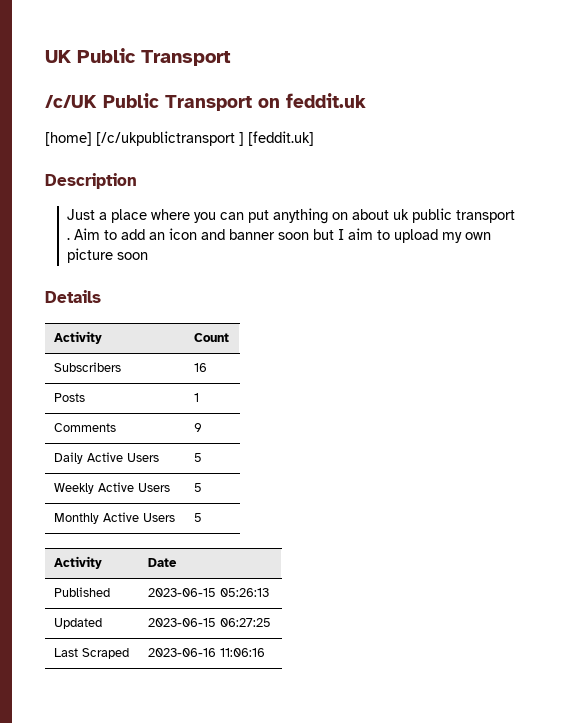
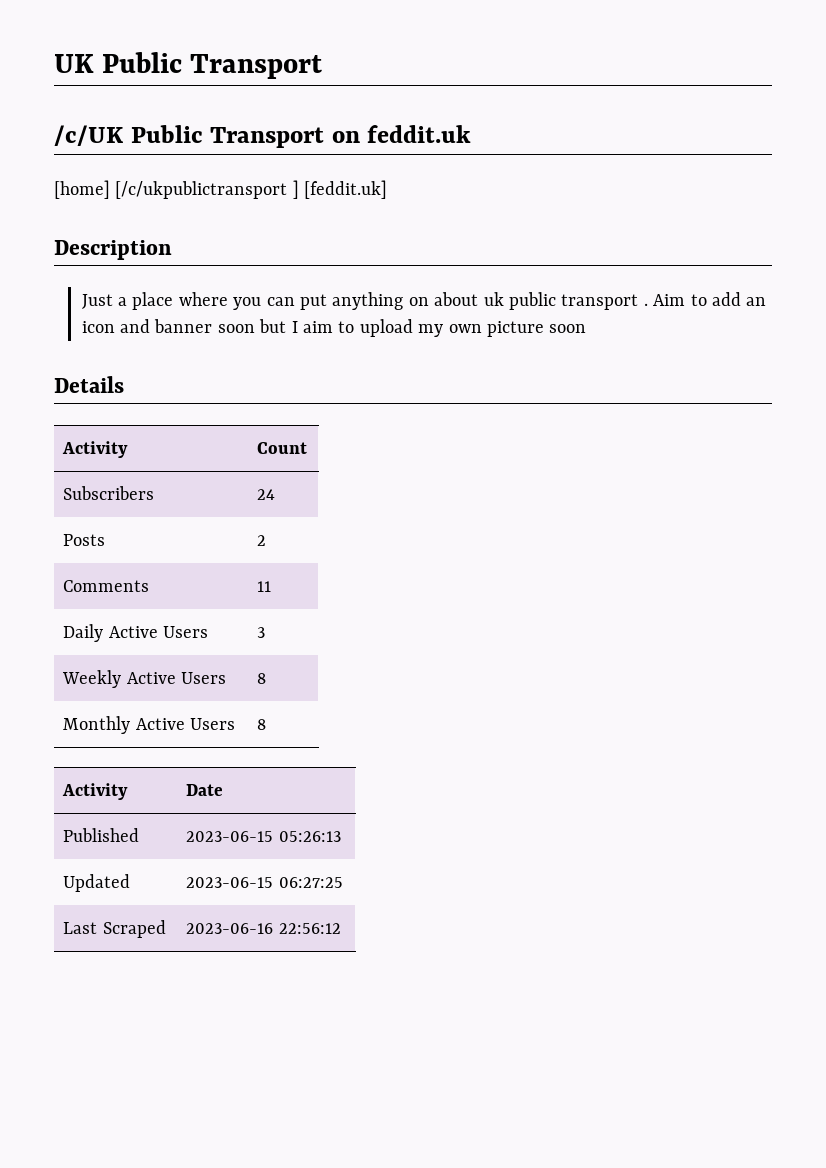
[193,363,207,372] 16 -> [257,489,276,500] 24
[193,393,199,402] 1 -> [257,535,267,546] 2
[193,423,202,432] 9 -> [257,581,272,592] 11
[193,453,202,462] 5 -> [257,627,266,638] 3
[193,483,202,492] 5 -> [257,673,267,684] 8
[193,513,202,522] 5 -> [257,719,267,730] 8
[219,648,265,657] 11:06:16 -> [278,923,341,934] 22:56:12

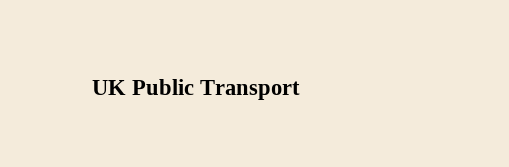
[54,125,472,148] [54,180,388,199] [54,240,172,260] [81,292,767,310] [81,319,587,337] [54,376,124,393] [62,441,129,458] [257,442,308,454] [63,486,155,500] [257,489,276,500] [63,534,106,546] [257,535,267,546] [63,580,150,592] [257,581,272,592] [63,624,209,642] [257,627,266,638] [62,670,227,688] [257,673,267,684] [63,716,236,734] [257,719,267,730] [62,783,129,800] [186,784,224,796] [63,828,140,842] [186,831,341,842] [63,874,131,892] [186,877,343,888] [63,920,166,938] [186,923,341,934] // /c/UK Public Transport on feddit.uk // [home] [/c/ukpublictransport ] [feddit.uk] // Description // Just a place where you can put anything on about uk public transport . Aim to add an icon and banner soon but I aim to upload my own picture soon // Details // Activity | Count // Subscribers | 24 // Posts | 2 // Comments | 11 // Daily Active Users | 3 // Weekly Active Users | 8 // Monthly Active Users | 8 // Activity | Date // Published | 2023-06-15 05:26:13 // Updated | 2023-06-15 06:27:25 // Last Scraped | 2023-06-16 22:56:12 -> (301, 90) none

